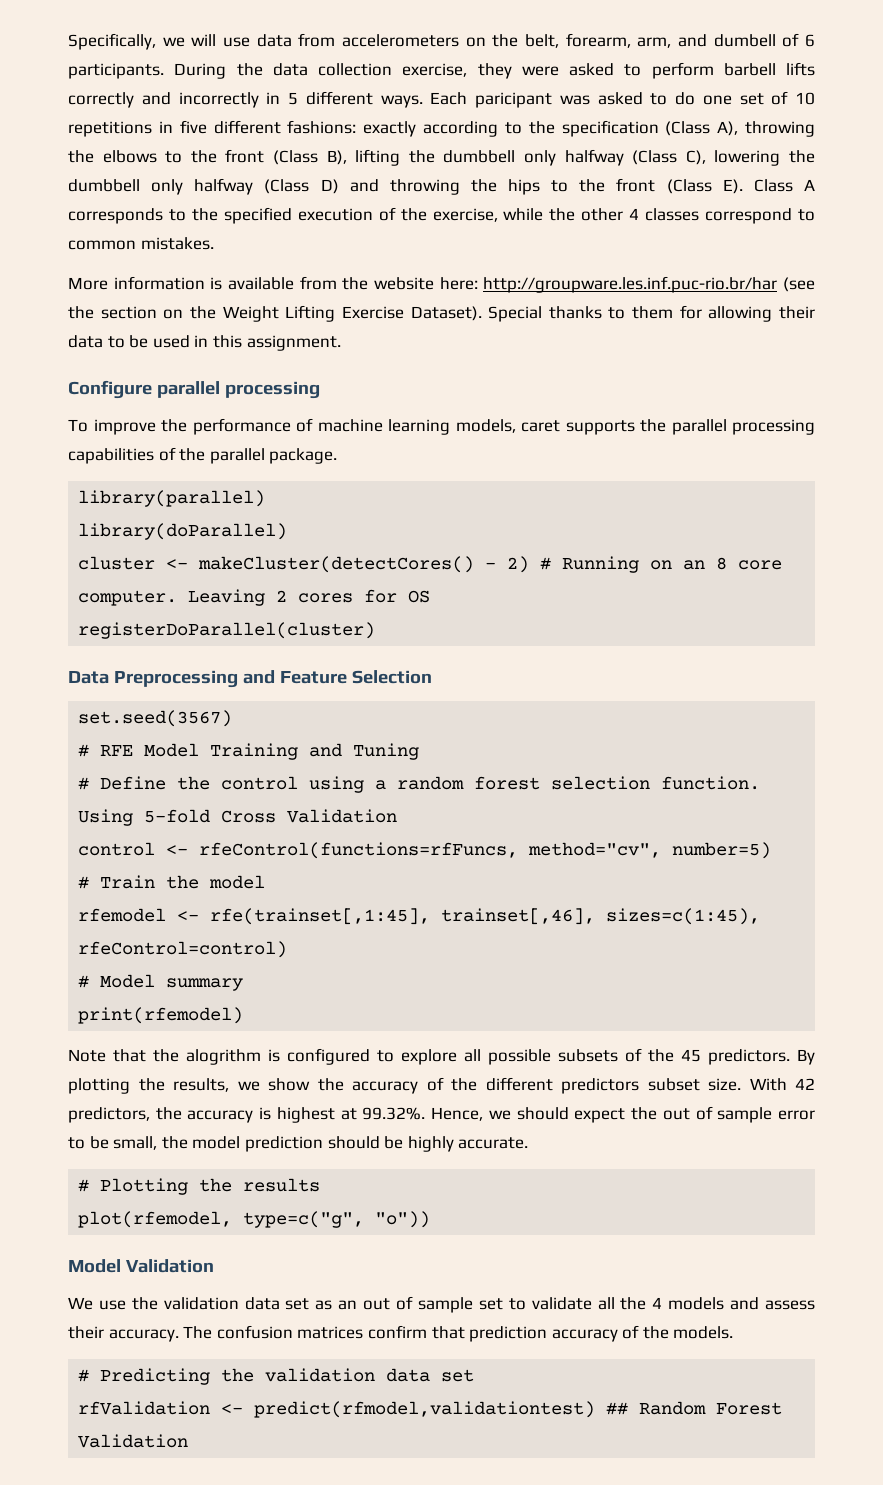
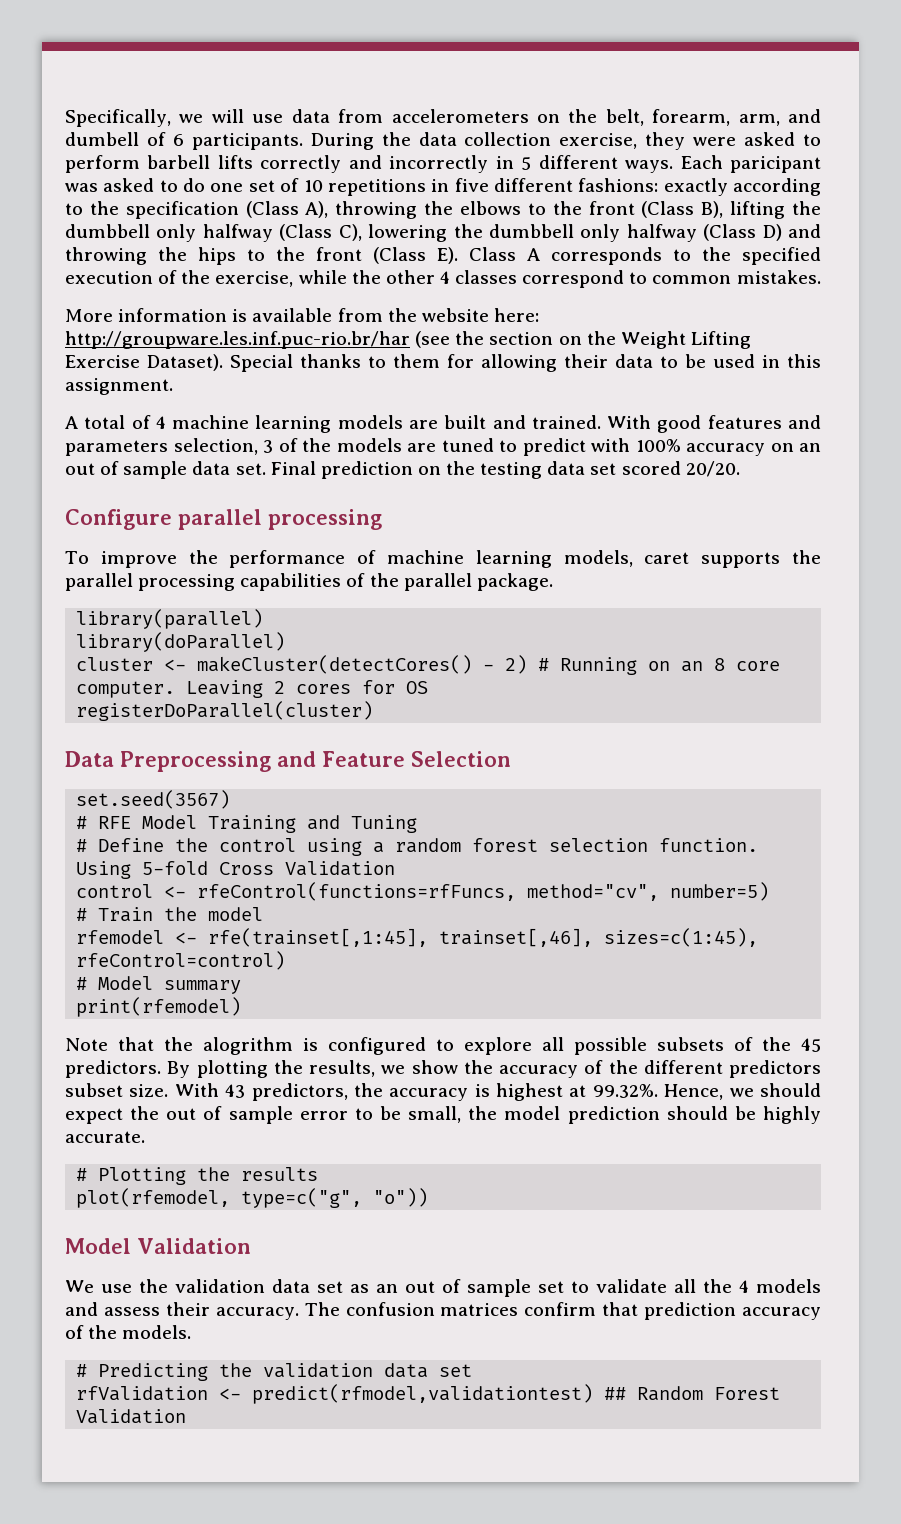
(341, 343) none -> [65,415,822,433] [65,438,821,456] [65,461,740,479] // A total of 4 machine learning models are built and trained. With good features and parameters selection, 3 of the models are tuned to predict with 100% accuracy on an out of sample data set. Final prediction on the testing data set scored 20/20.
[795,1078,815,1090] 42 -> [225,1084,246,1098] 43

